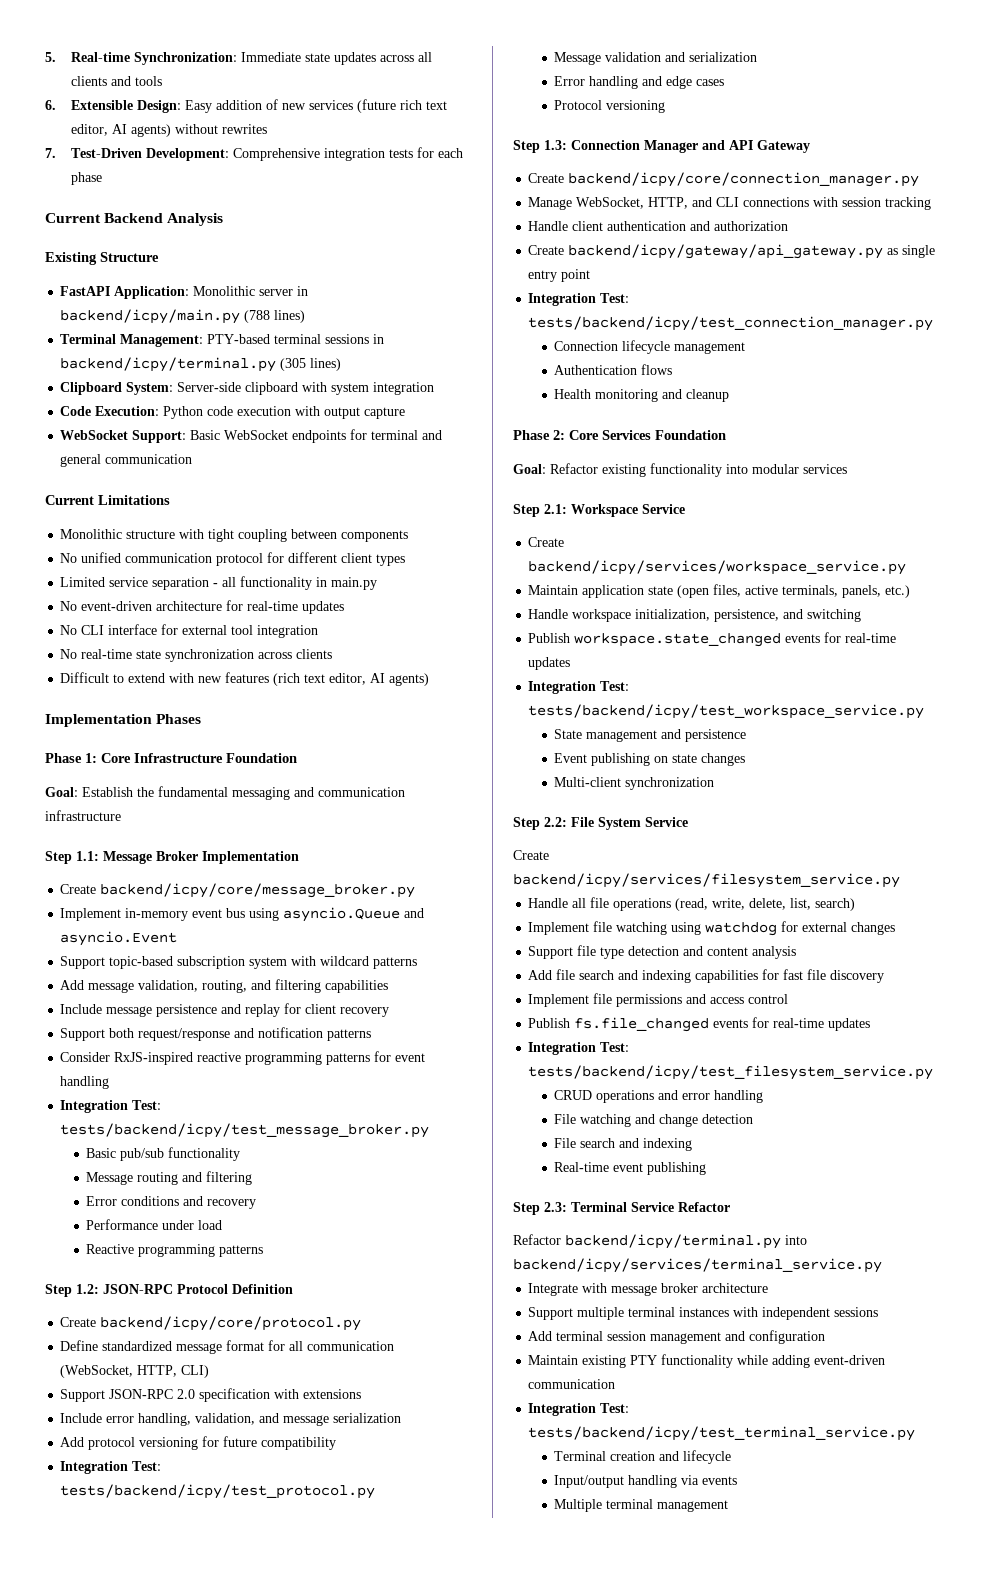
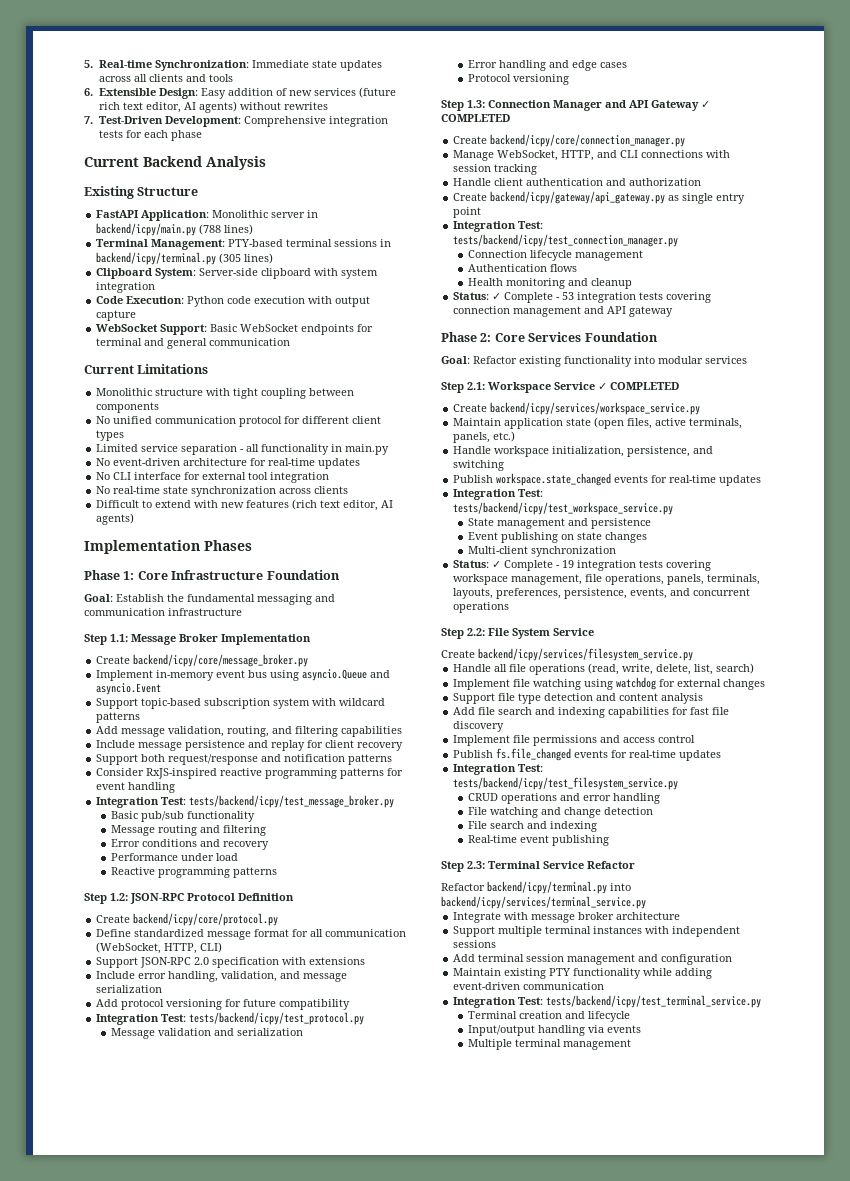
(810, 146) none -> [701,101,710,108] [441,114,510,122] ✓ COMPLETED
(730, 395) none -> [453,292,712,303] [453,306,674,317] // Status: ✓ Complete - 53 integration tests covering connection management and API gateway
(685, 509) none -> [598,382,679,390] ✓ COMPLETED
(715, 783) none -> [453,560,712,571] [453,574,761,585] [453,588,751,599] [453,602,510,613] // Status: ✓ Complete - 19 integration tests covering workspace management, file operations, panels, terminals, layouts, preferences, persistence, events, and concurrent operations

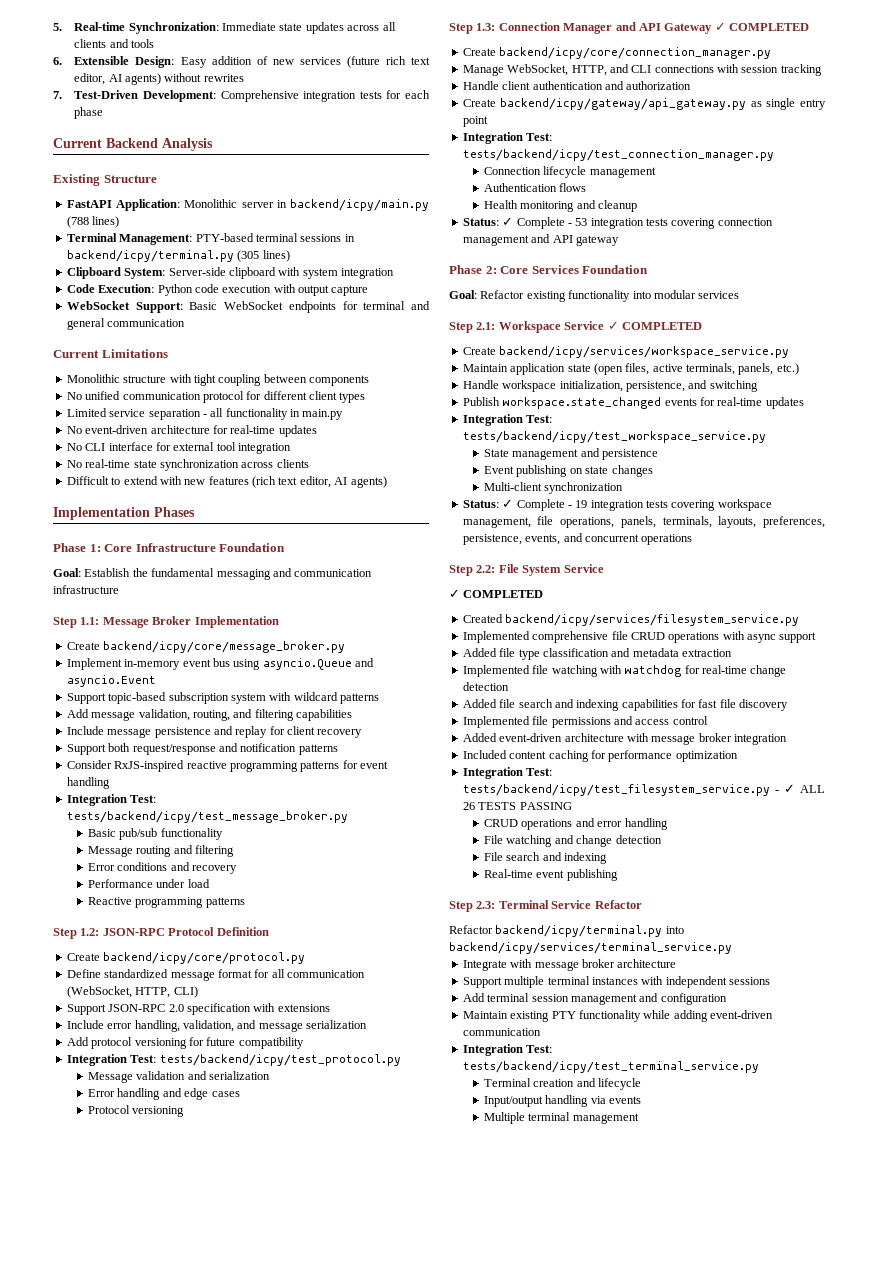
[441,648,693,661] [453,663,755,675] [453,679,511,690] Create backend/icpy/services/filesystem_service.py // Handle all file operations (read, write, delete, list, search) // Implement -> [449,589,544,598] [462,614,800,626] [462,631,817,643] [462,648,732,660] [462,665,530,677] ✓ COMPLETED // Created backend/icpy/services/filesystem_service.py // Implemented comprehensive file CRUD operations with async support // Added file type classification and metadata extraction // Implemented
[584,679,614,690] using -> [599,665,622,674] with
[677,679,766,690] [453,693,704,704] [453,707,476,715] external changes // Support file type detection and content analysis // Add -> [702,665,787,677] [462,682,509,691] [462,699,497,708] real-time change detection // Added
[453,735,511,746] Implement -> [462,716,530,728] Implemented
[453,748,722,761] [453,764,544,775] [453,777,679,790] Publish fs.file_changed events for real-time updates // Integration Test: tests/backend/icpy/test_filesystem_service.py -> [462,733,787,745] [462,750,738,762] [462,767,553,779] [462,784,825,796] [462,802,572,810] Added event-driven architecture with message broker integration // Included content caching for performance optimization // Integration Test: tests/backend/icpy/test_filesystem_service.py - ✓ ALL 26 TESTS PASSING

